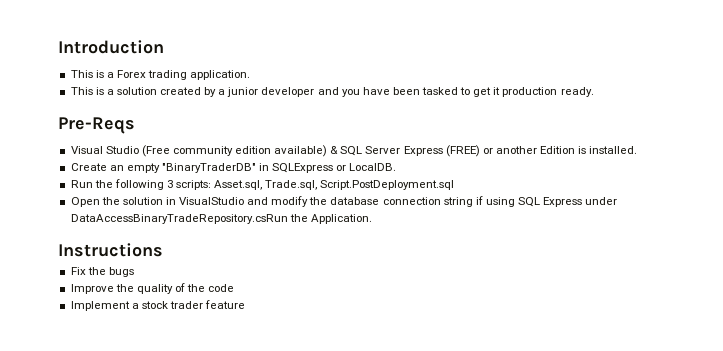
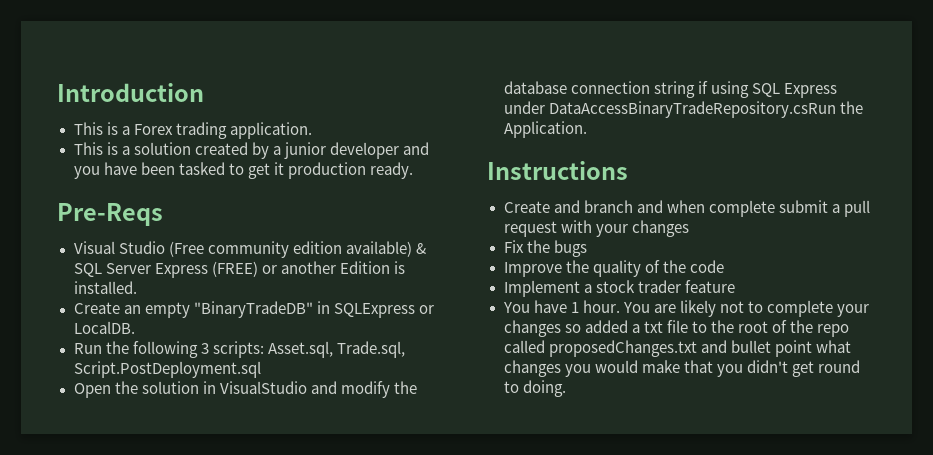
[161,163,256,173] "BinaryTraderDB" -> [193,301,313,318] "BinaryTradeDB"
(163, 250) none -> [503,200,870,217] [503,220,689,237] // Create and branch and when complete submit a pull request with your changes
(246, 304) none -> [502,300,869,317] [503,320,850,337] [503,340,851,357] [503,360,860,377] [503,380,566,397] // You have 1 hour. You are likely not to complete your changes so added a txt file to the root of the repo called proposedChanges.txt and bullet point what changes you would make that you didn't get round to doing.

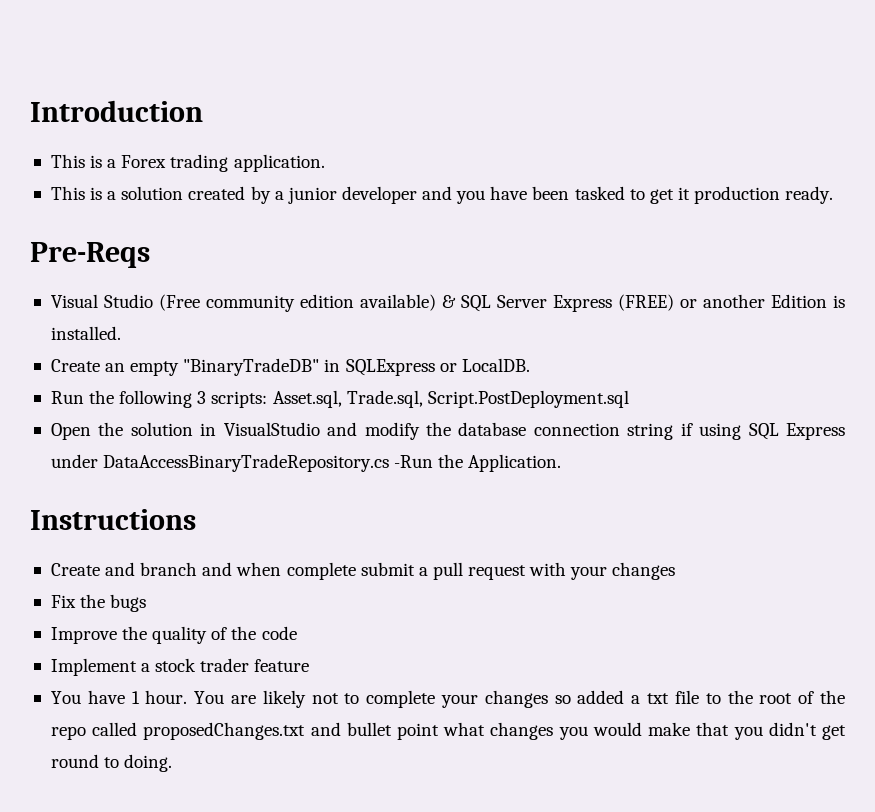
[548,101,836,118] DataAccessBinaryTradeRepository.csRun -> [103,454,434,472] DataAccessBinaryTradeRepository.cs -Run

